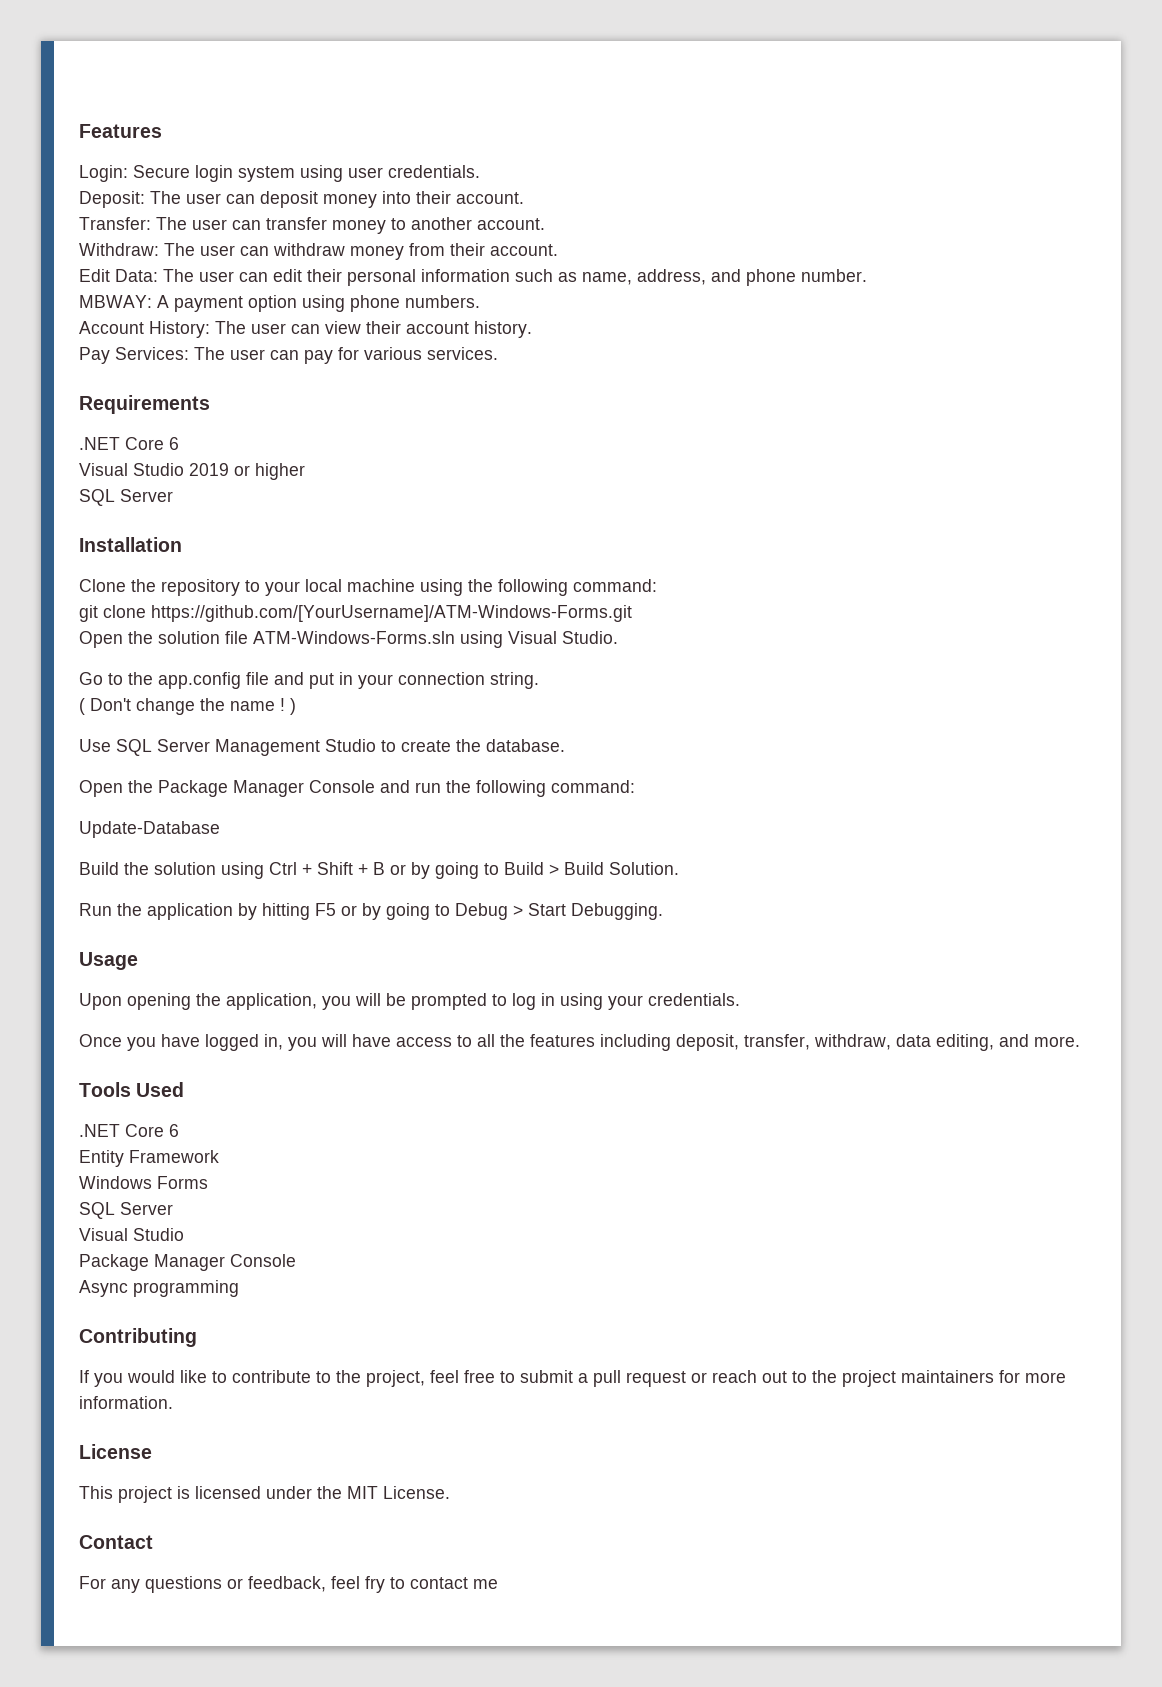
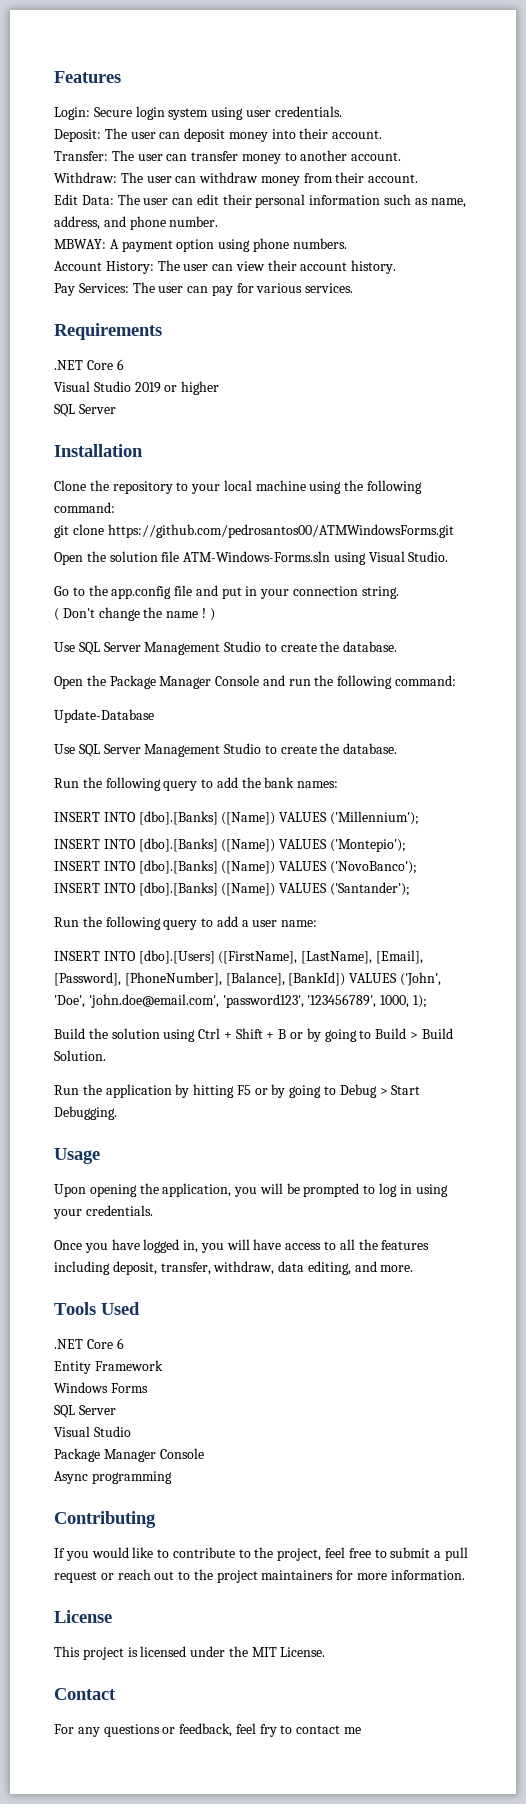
[151,605,632,622] https://github.com/[YourUsername]/ATM-Windows-Forms.git -> [107,524,454,538] https://github.com/pedrosantos00/ATMWindowsForms.git
(220, 829) none -> [54,743,398,757] [54,777,339,791] [54,811,419,825] [54,838,406,852] [54,860,417,874] [54,882,410,896] [54,916,318,930] [54,950,423,964] [54,972,441,986] [54,994,427,1008] // Use SQL Server Management Studio to create the database. // Run the following query to add the bank names: // INSERT INTO [dbo].[Banks] ([Name]) VALUES ('Millennium'); // INSERT INTO [dbo].[Banks] ([Name]) VALUES ('Montepio'); // INSERT INTO [dbo].[Banks] ([Name]) VALUES ('NovoBanco'); // INSERT INTO [dbo].[Banks] ([Name]) VALUES ('Santander'); // Run the following query to add a user name: // INSERT INTO [dbo].[Users] ([FirstName], [LastName], [Email], [Password], [PhoneNumber], [Balance], [BankId]) VALUES ('John', 'Doe', 'john.doe@email.com', 'password123', '123456789', 1000, 1);

